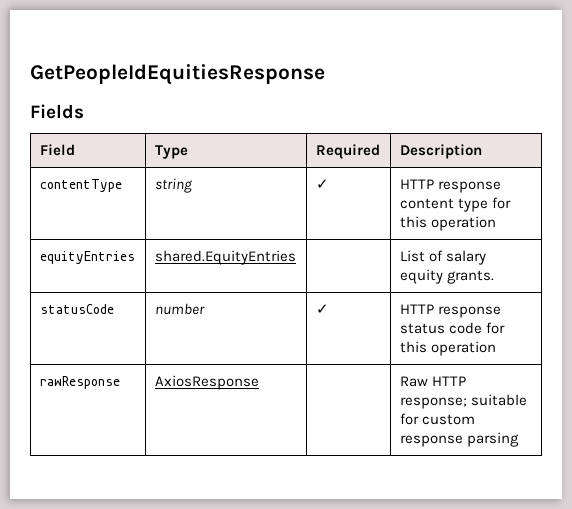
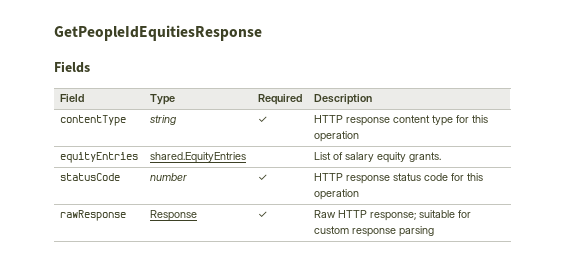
[154,375,259,390] AxiosResponse | -> [149,210,197,221] [257,211,267,218] Response | ✓

